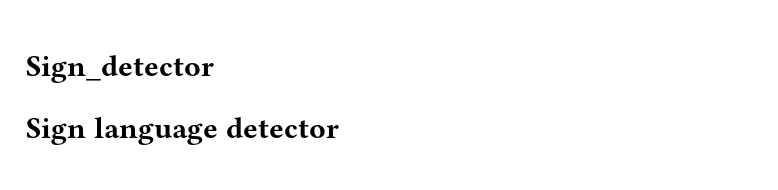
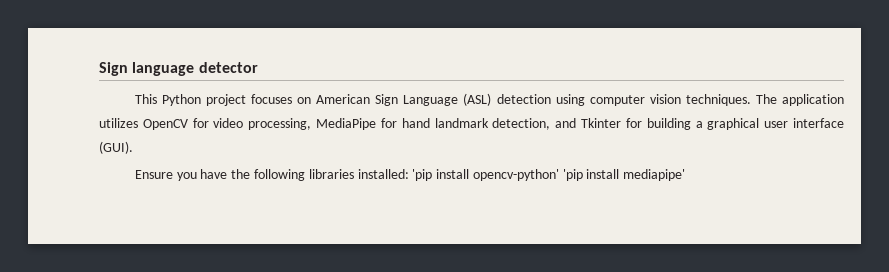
[26,55,214,83] Sign_detector // -> (99, 69) none
(340, 127) none -> [134,93,844,106] [99,118,845,130] [99,141,133,154] [134,169,686,181] // This Python project focuses on American Sign Language (ASL) detection using computer vision techniques. The application utilizes OpenCV for video processing, MediaPipe for hand landmark detection, and Tkinter for building a graphical user interface (GUI). // Ensure you have the following libraries installed: 'pip install opencv-python' 'pip install mediapipe'

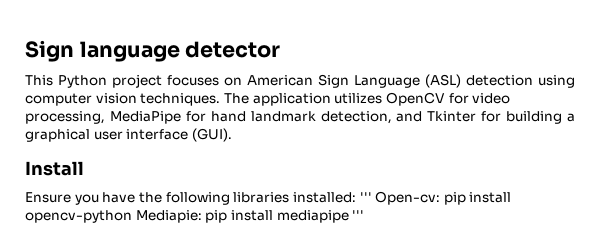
(133, 147) none -> [25,161,84,176] // Install
[412,169,686,181] 'pip install opencv-python' 'pip install mediapipe' -> [359,191,512,205] [25,210,365,223] ''' Open-cv: pip install opencv-python Mediapie: pip install mediapipe '''

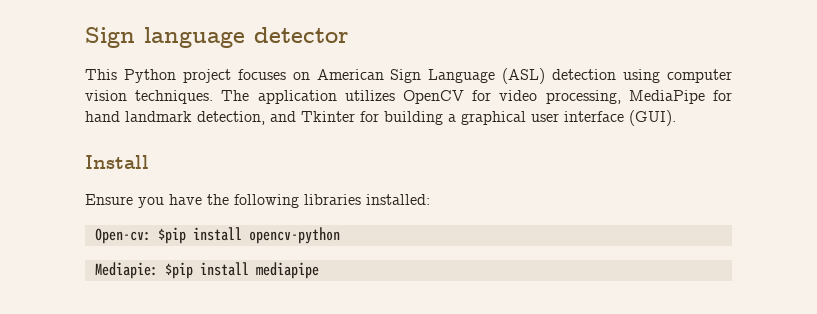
[359,191,466,205] ''' Open-cv: pip -> [94,227,186,244] // Open-cv: $pip
[135,210,228,223] Mediapie: pip -> [94,262,193,279] // Mediapie: $pip
[352,210,365,220] ''' -> (319, 270) none

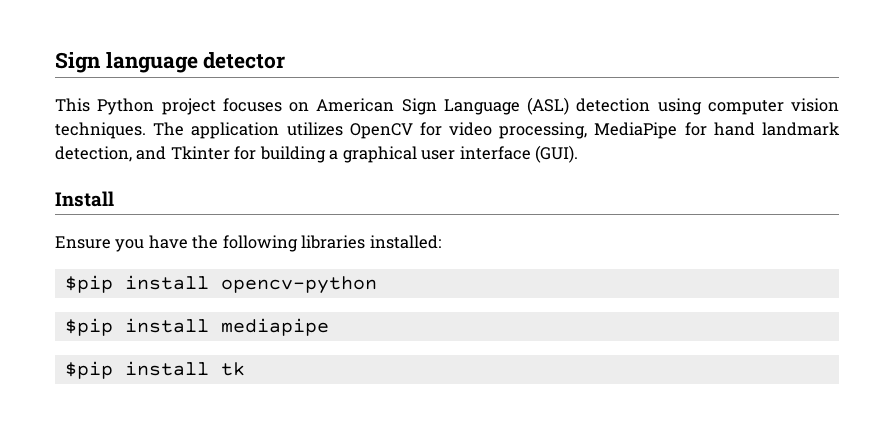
[94,228,151,244] Open-cv: -> (441, 242) none
[94,262,158,279] Mediapie: -> (377, 285) none
(319, 270) none -> [64,361,245,379] // $pip install tk

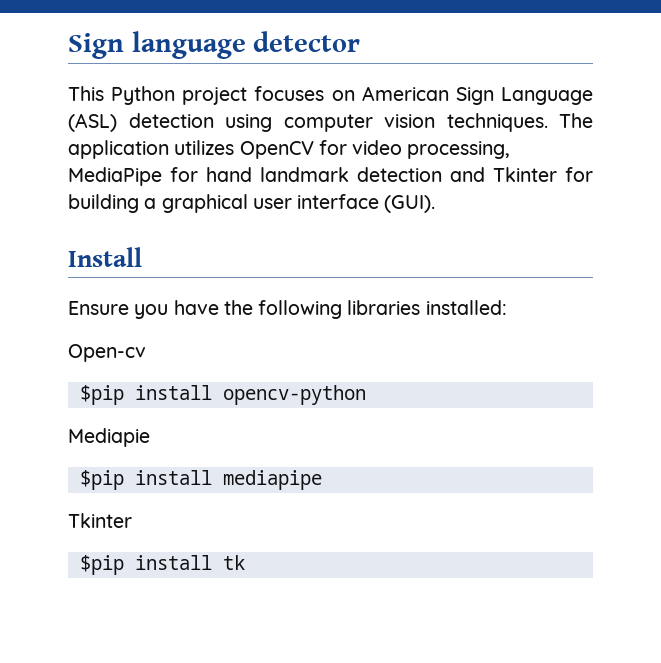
[55,146,132,162] detection, -> [357,167,442,182] detection
(441, 242) none -> [68,344,146,362] // Open-cv
(377, 285) none -> [68,428,150,447] // Mediapie
(329, 327) none -> [68,513,132,528] // Tkinter

